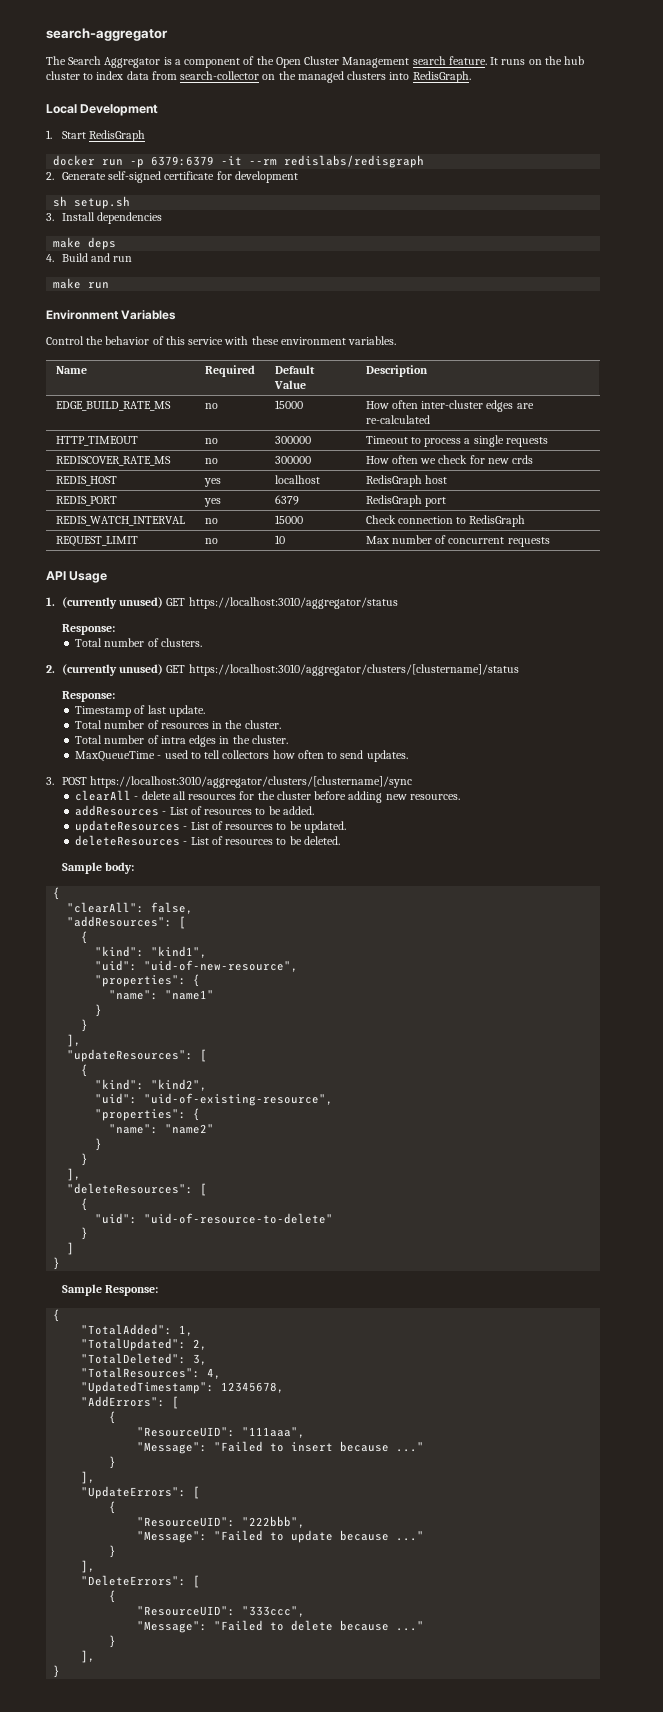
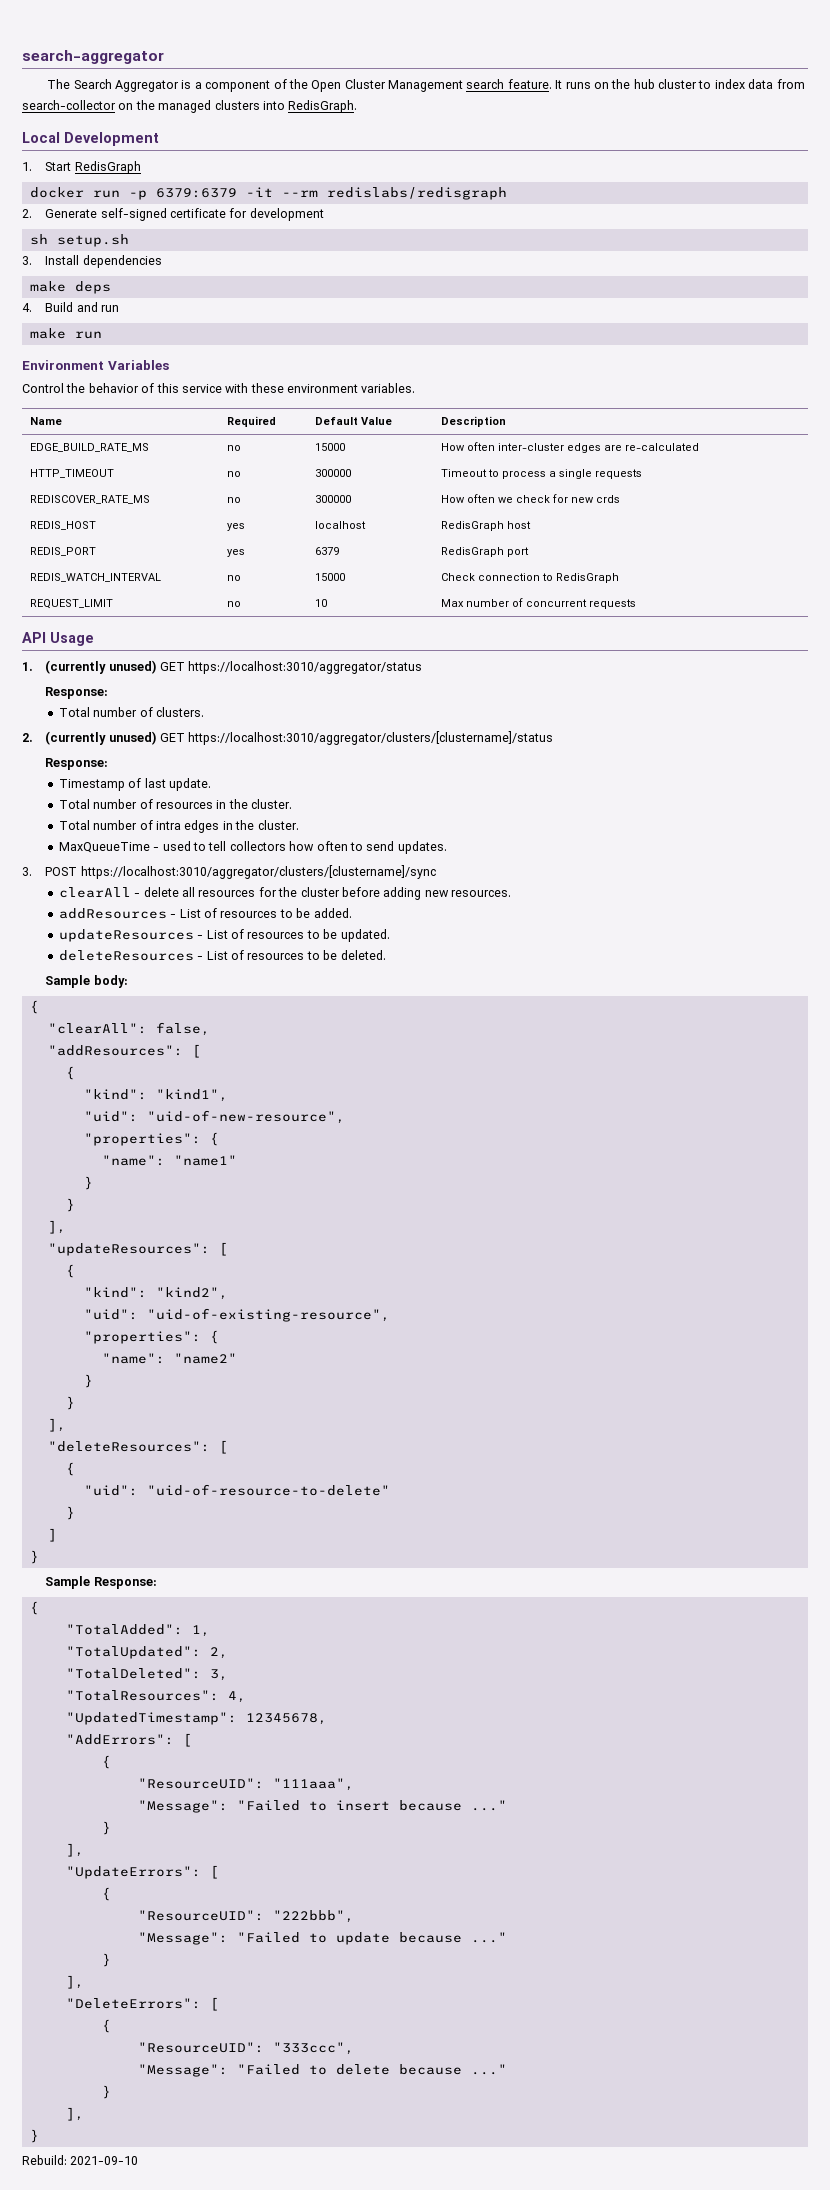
(61, 1671) none -> [22,2155,139,2165] // Rebuild: 2021-09-10

